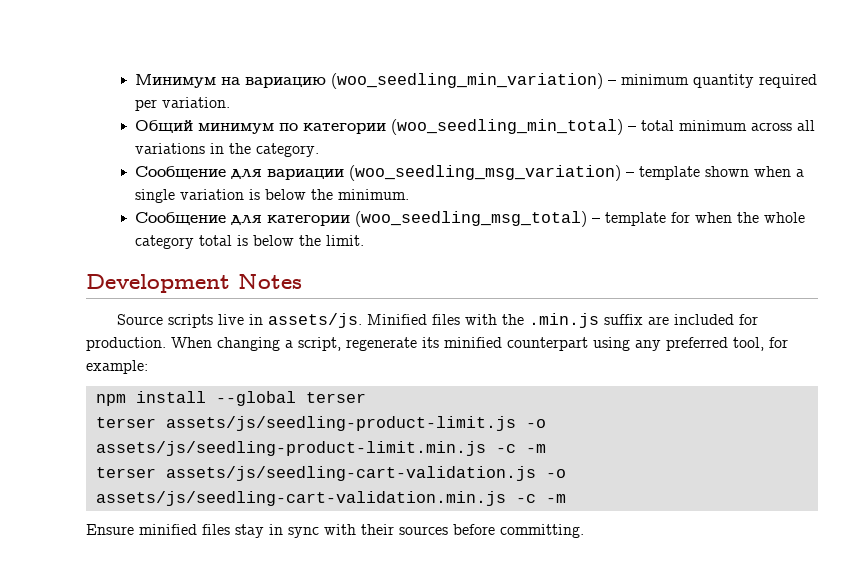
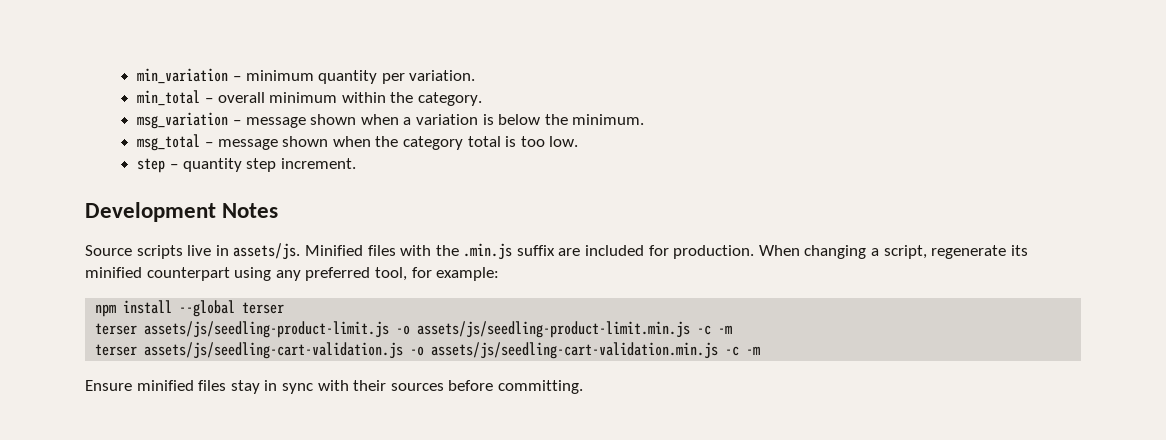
[135,73,604,89] Минимум на вариацию (woo_seedling_min_variation) -> [137,68,229,84] min_variation
[759,74,818,88] required -> (378, 77) none
[135,119,816,135] [135,143,320,157] [135,165,701,181] Общий минимум по категории (woo_seedling_min_total) – total minimum across all variations in the category. // Сообщение для вариации (woo_seedling_msg_variation) – template -> [137,90,482,106] [137,112,306,129] min_total – overall minimum within the category. // msg_variation – message
[135,189,176,203] single -> (412, 121) none
[135,211,691,227] Сообщение для категории (woo_seedling_msg_total) – template for -> [137,134,329,151] msg_total – message shown
[764,212,806,223] whole -> (399, 141) none
[253,235,365,246] below the limit. -> [520,136,579,147] [137,158,356,173] too low. // step – quantity step increment.

